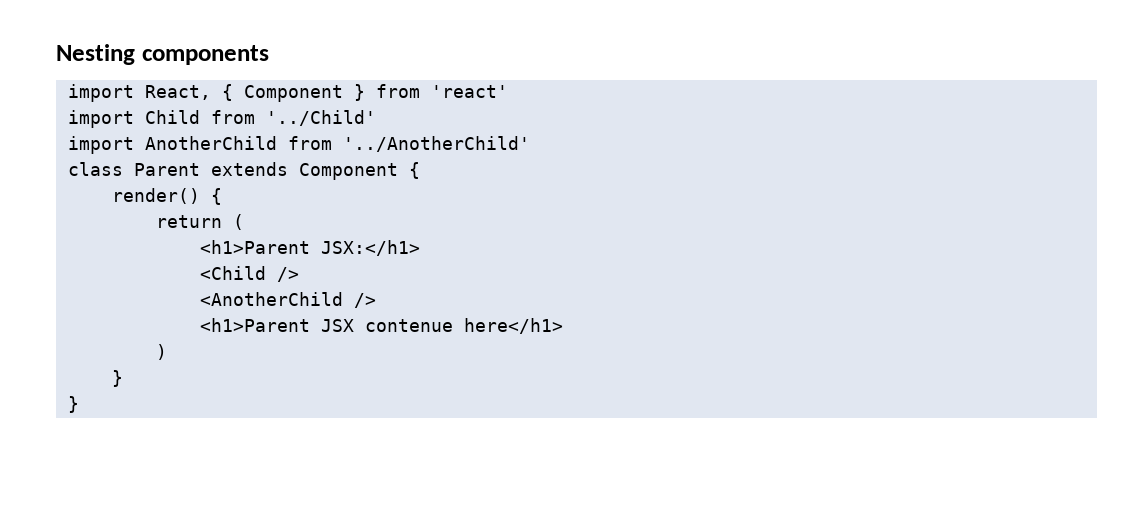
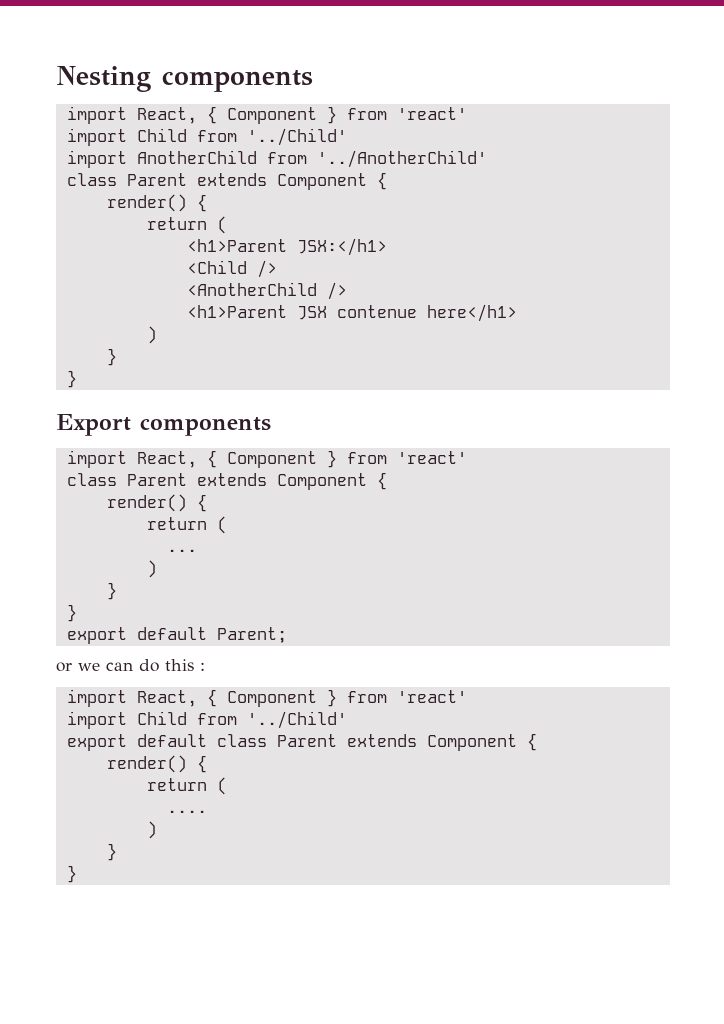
(79, 404) none -> [56,414,271,436] [66,450,467,468] [66,472,387,490] [106,494,207,512] [146,516,227,534] [166,549,197,552] [146,560,157,578] [106,582,117,600] [66,604,77,622] [66,627,287,644] [56,659,205,672] [66,689,467,707] [66,711,347,729] [66,733,537,751] [106,755,207,773] [146,777,227,795] [166,810,207,813] [146,821,157,839] [106,843,117,861] [66,865,77,883] // Export components // import React, { Component } from 'react' // class Parent extends Component { // render() { // return ( // ... // ) // } // } // export default Parent; // or we can do this : // import React, { Component } from 'react' // import Child from '../Child' // export default class Parent extends Component { // render() { // return ( // .... // ) // } // }

